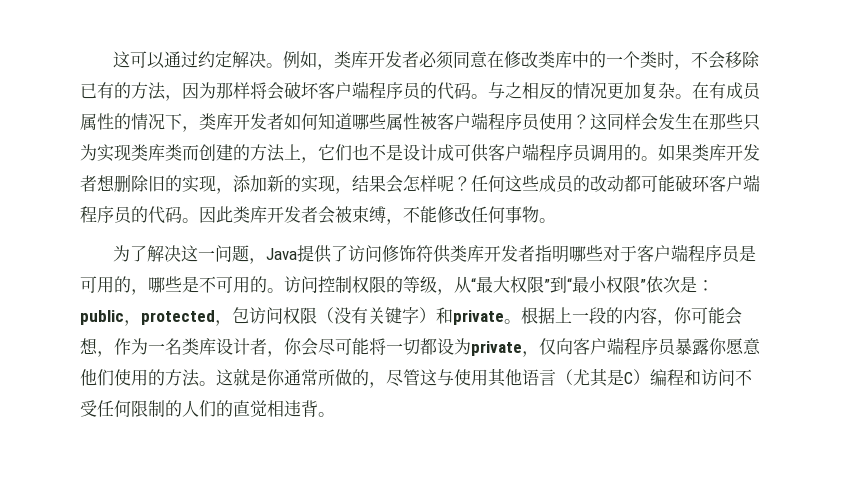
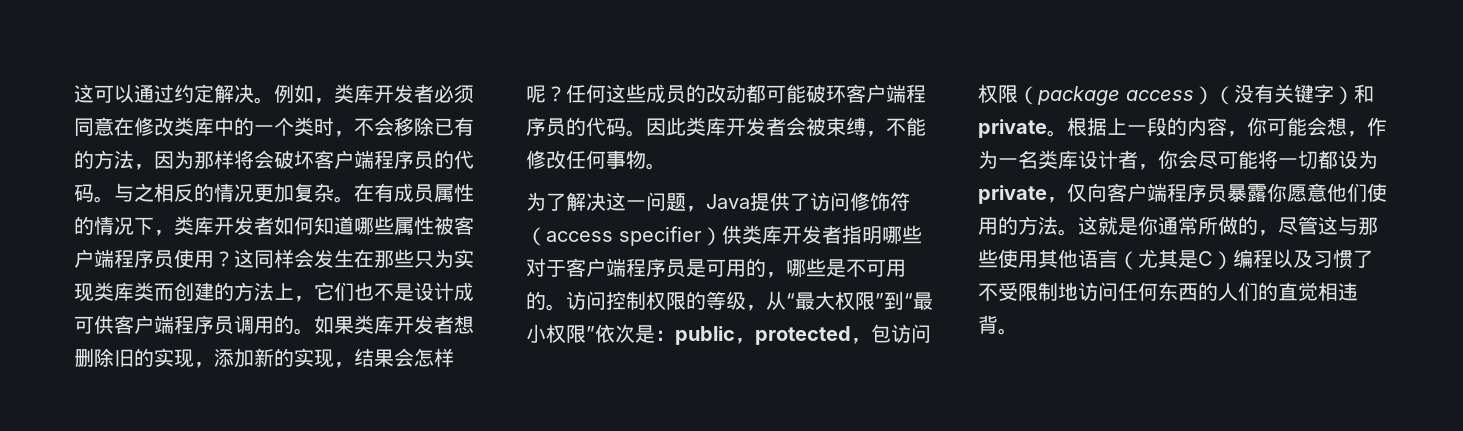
(434, 253) none -> [526,226,722,246] （access specifier）
(334, 315) none -> [1037,86,1234,106] package access）（
(454, 377) none -> [1358,217,1378,235] [978,249,998,268] 那些
[684,369,752,386] [80,400,165,417] 和访问不受任何限制 -> [1273,249,1373,268] [978,282,1198,301] 以及习惯了不受限制地访问任何东西

